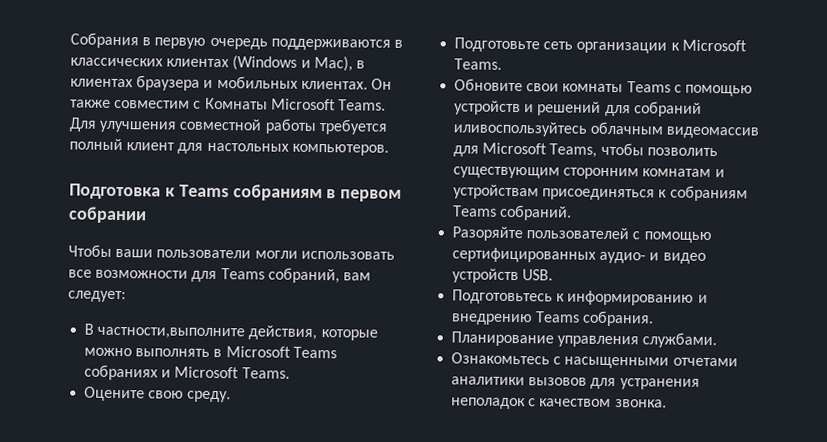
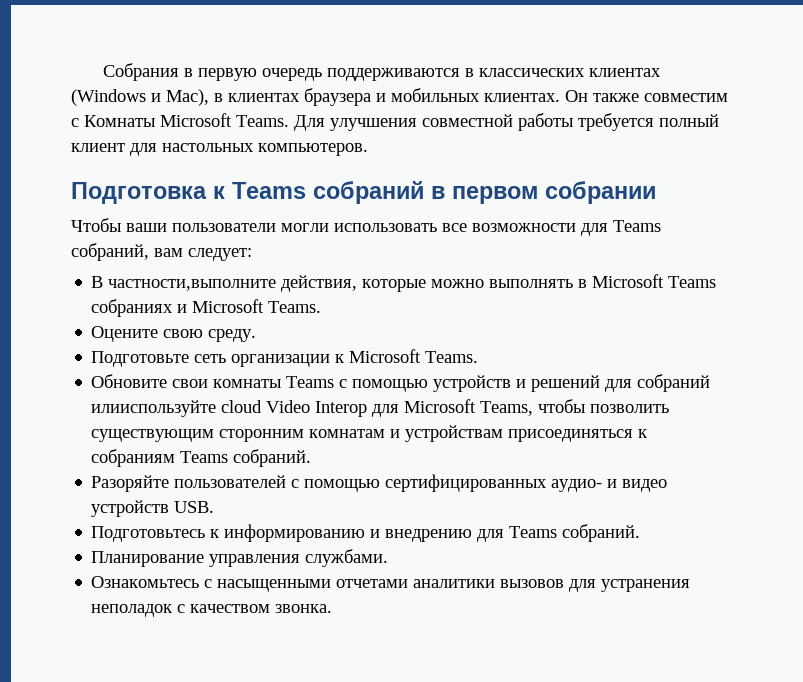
[232,184,323,202] собраниям -> [313,181,424,204] собраний
[453,121,760,139] иливоспользуйтесь облачным видеомассив -> [91,400,368,417] илииспользуйте cloud Video Interop
[535,310,655,327] Teams собрания. -> [477,524,641,542] для Teams собраний.

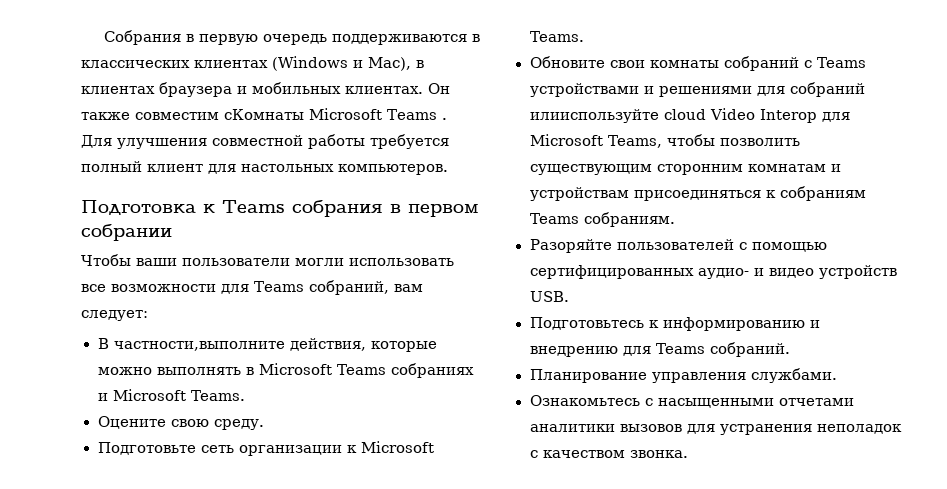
[71,113,289,127] с Комнаты Microsoft Teams. -> [224,108,447,120] сКомнаты Microsoft Teams .
[313,181,424,204] собраний -> [292,200,383,217] собрания
[286,375,601,392] Teams с помощью устройств и решений -> [723,56,867,71] [529,83,752,97] собраний с Teams устройствами и решениями
[233,449,312,467] собраний. -> [584,212,676,227] собраниям.

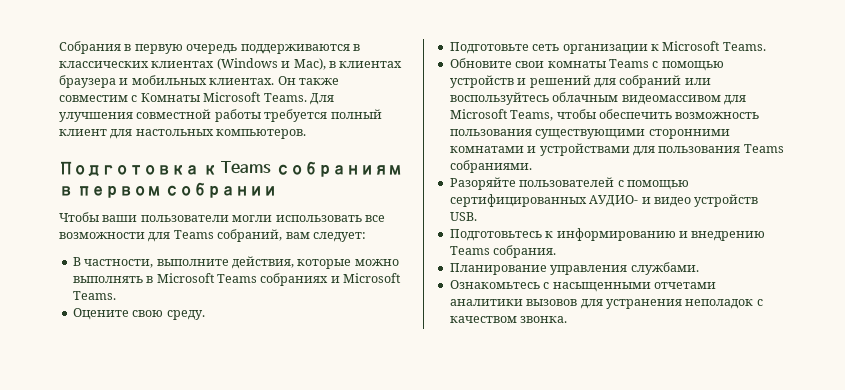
[224,108,447,120] сКомнаты Microsoft Teams . -> [131,92,307,102] с Комнаты Microsoft Teams.
[292,200,383,217] собрания -> [275,161,402,177] собраниям
[113,341,285,351] частности,выполните -> [84,259,229,268] частности, выполните
[723,56,867,71] [529,82,865,97] [529,108,850,123] [529,134,801,148] [529,164,841,175] [529,186,866,201] [529,212,676,227] собраний с Teams устройствами и решениями для собраний илииспользуйте cloud Video Interop для Microsoft Teams, чтобы позволить существующим сторонним комнатам и устройствам присоединяться к собраниям Teams собраниям. -> [608,59,724,71] [449,75,711,88] [449,92,746,105] [449,109,760,121] [449,129,730,139] [449,143,784,156] [449,160,532,173] Teams с помощью устройств и решений для собраний или воспользуйтесь облачным видеомассивом для Microsoft Teams, чтобы обеспечить возможность пользования существующими сторонними комнатами и устройствами для пользования Teams собраниями.
[697,268,749,279] аудио- -> [589,195,639,207] АУДИО-
[622,342,791,357] для Teams собраний. -> [449,245,557,258] Teams собрания.

